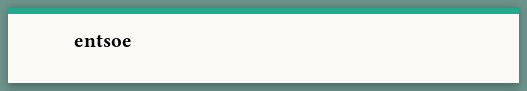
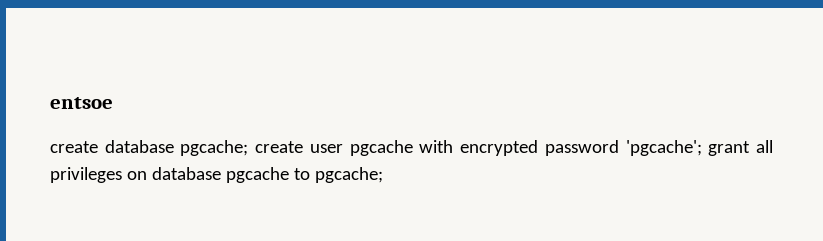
(132, 40) none -> [50,140,774,156] [50,167,383,183] // create database pgcache; create user pgcache with encrypted password 'pgcache'; grant all privileges on database pgcache to pgcache;

